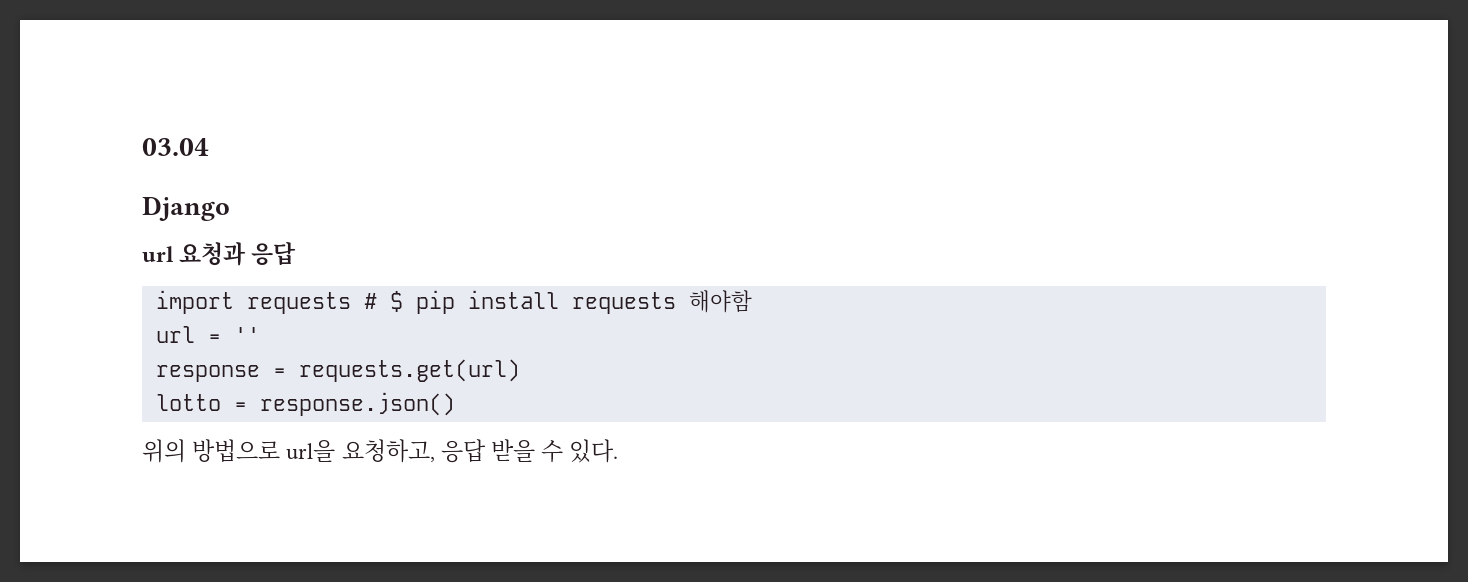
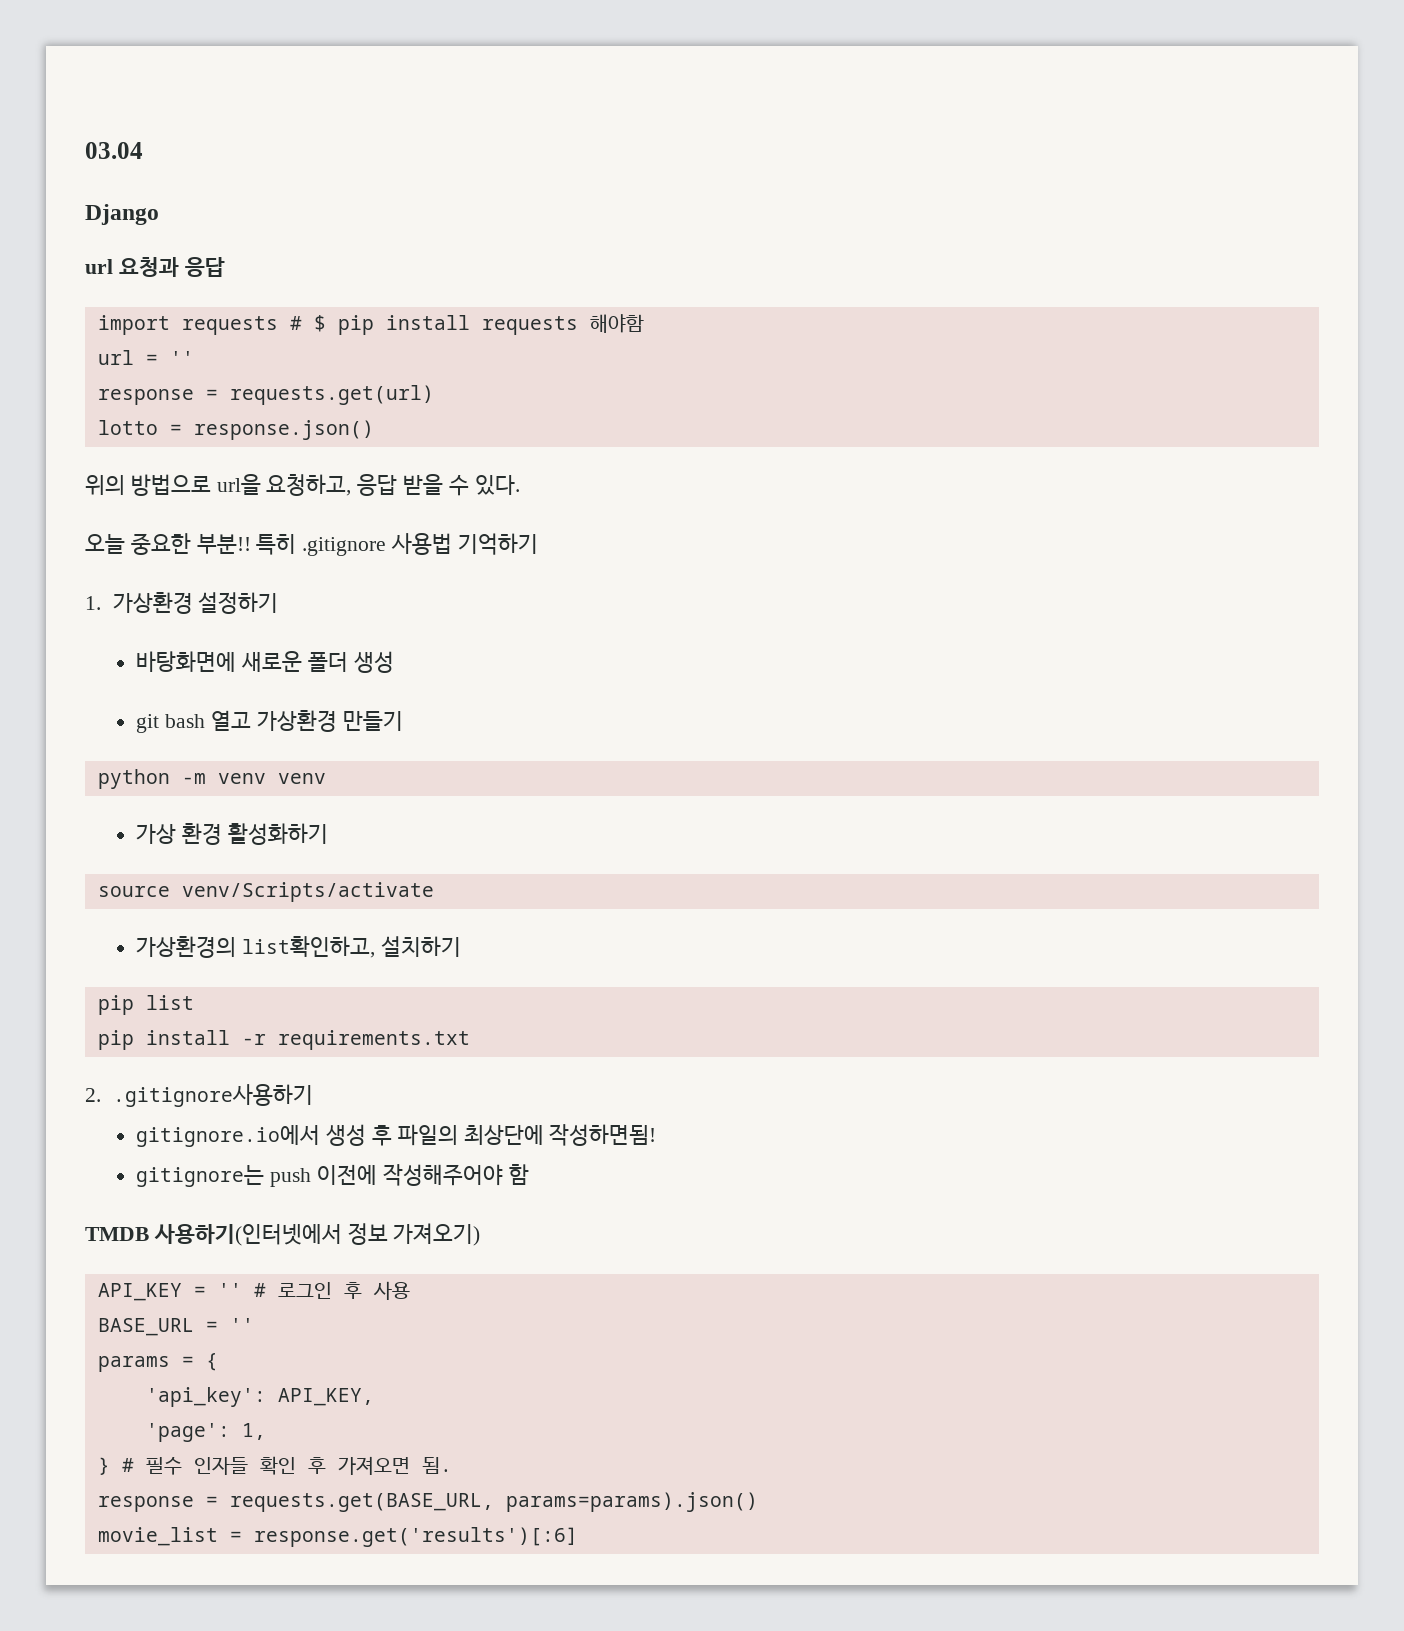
(619, 451) none -> [85,533,538,556] [85,592,279,614] [136,651,394,673] [136,710,403,733] [97,769,326,789] [136,823,328,845] [97,882,434,902] [136,936,461,958] [97,995,194,1015] [97,1030,470,1050] [85,1084,313,1107] [136,1124,657,1147] [136,1164,529,1187] [85,1223,481,1246] [97,1281,410,1301] [97,1318,254,1336] [97,1353,218,1372] [145,1387,374,1407] [145,1423,266,1442] [97,1456,452,1475] [97,1492,758,1512] [97,1527,578,1547] // 오늘 중요한 부분!! 특히 .gitignore 사용법 기억하기 // 1. 가상환경 설정하기 // 바탕화면에 새로운 폴더 생성 // git bash 열고 가상환경 만들기 // python -m venv venv // 가상 환경 활성화하기 // source venv/Scripts/activate // 가상환경의 list확인하고, 설치하기 // pip list // pip install -r requirements.txt // 2. .gitignore사용하기 // gitignore.io에서 생성 후 파일의 최상단에 작성하면됨! // gitignore는 push 이전에 작성해주어야 함 // TMDB 사용하기(인터넷에서 정보 가져오기) // API_KEY = '' # 로그인 후 사용 // BASE_URL = '' // params = { // 'api_key': API_KEY, // 'page': 1, // } # 필수 인자들 확인 후 가져오면 됨. // response = requests.get(BASE_URL, params=params).json() // movie_list = response.get('results')[:6]

